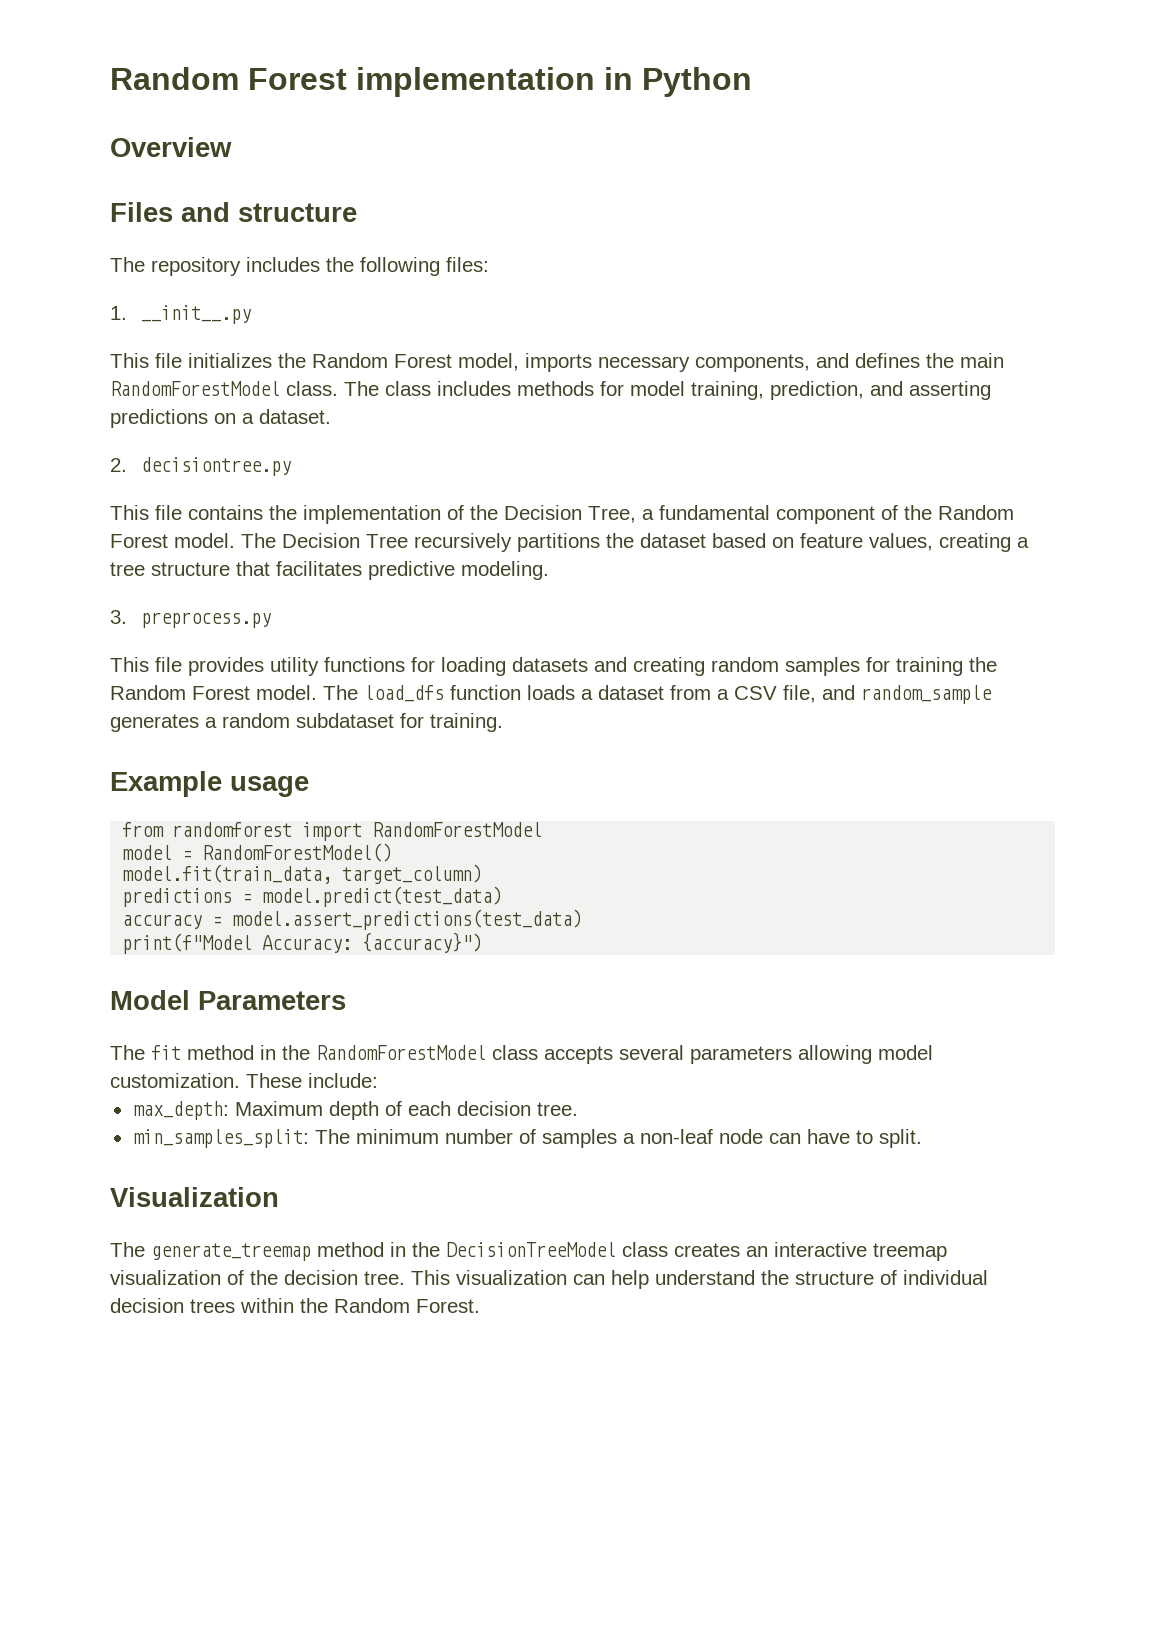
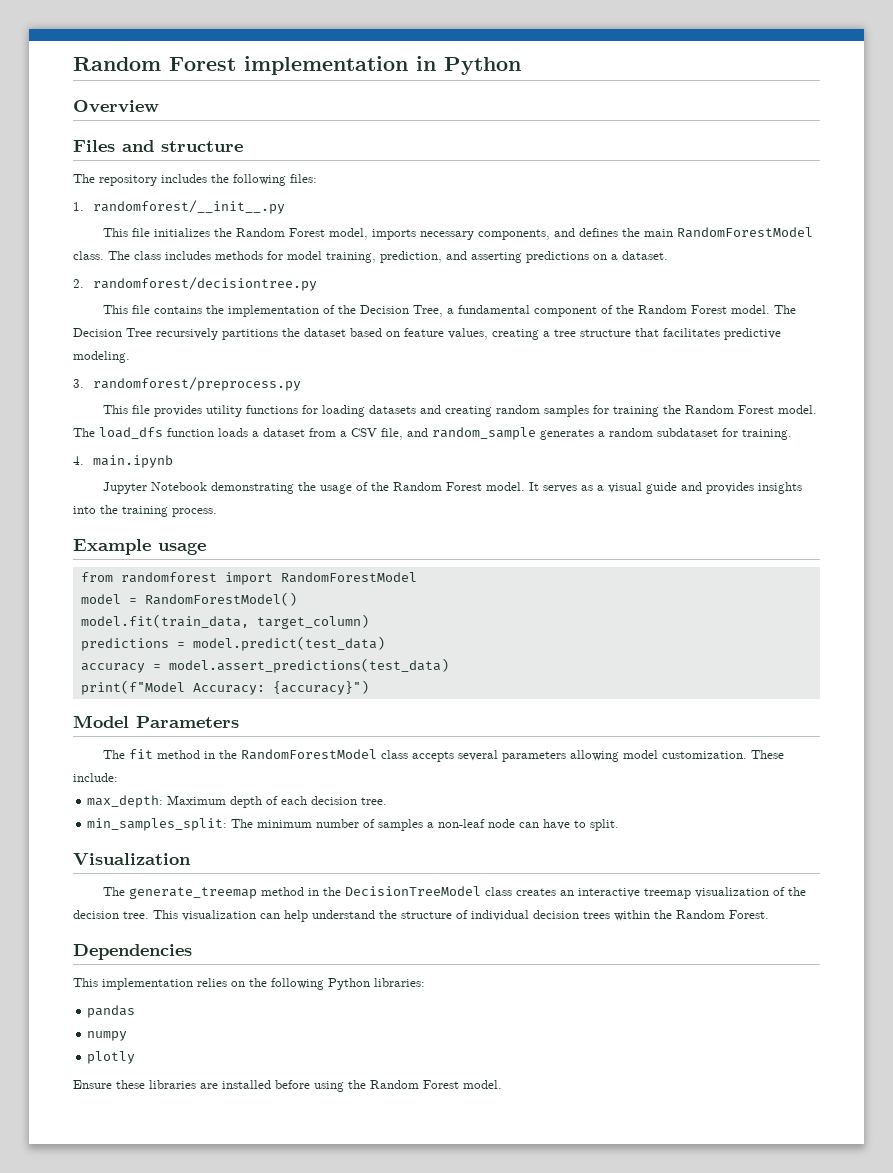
[141,305,252,324] __init__.py -> [93,200,286,214] randomforest/__init__.py
[141,457,292,476] decisiontree.py -> [93,277,318,291] randomforest/decisiontree.py
[141,612,272,628] preprocess.py -> [93,377,302,391] randomforest/preprocess.py
(503, 722) none -> [73,455,174,468] [103,482,803,494] [73,505,217,517] // 4. main.ipynb // Jupyter Notebook demonstrating the usage of the Random Forest model. It serves as a visual guide and provides insights into the training process.
(480, 1306) none -> [73,944,192,960] [73,978,425,990] [87,1005,136,1018] [87,1031,128,1041] [87,1051,136,1064] [73,1080,502,1092] // Dependencies // This implementation relies on the following Python libraries: // pandas // numpy // plotly // Ensure these libraries are installed before using the Random Forest model.

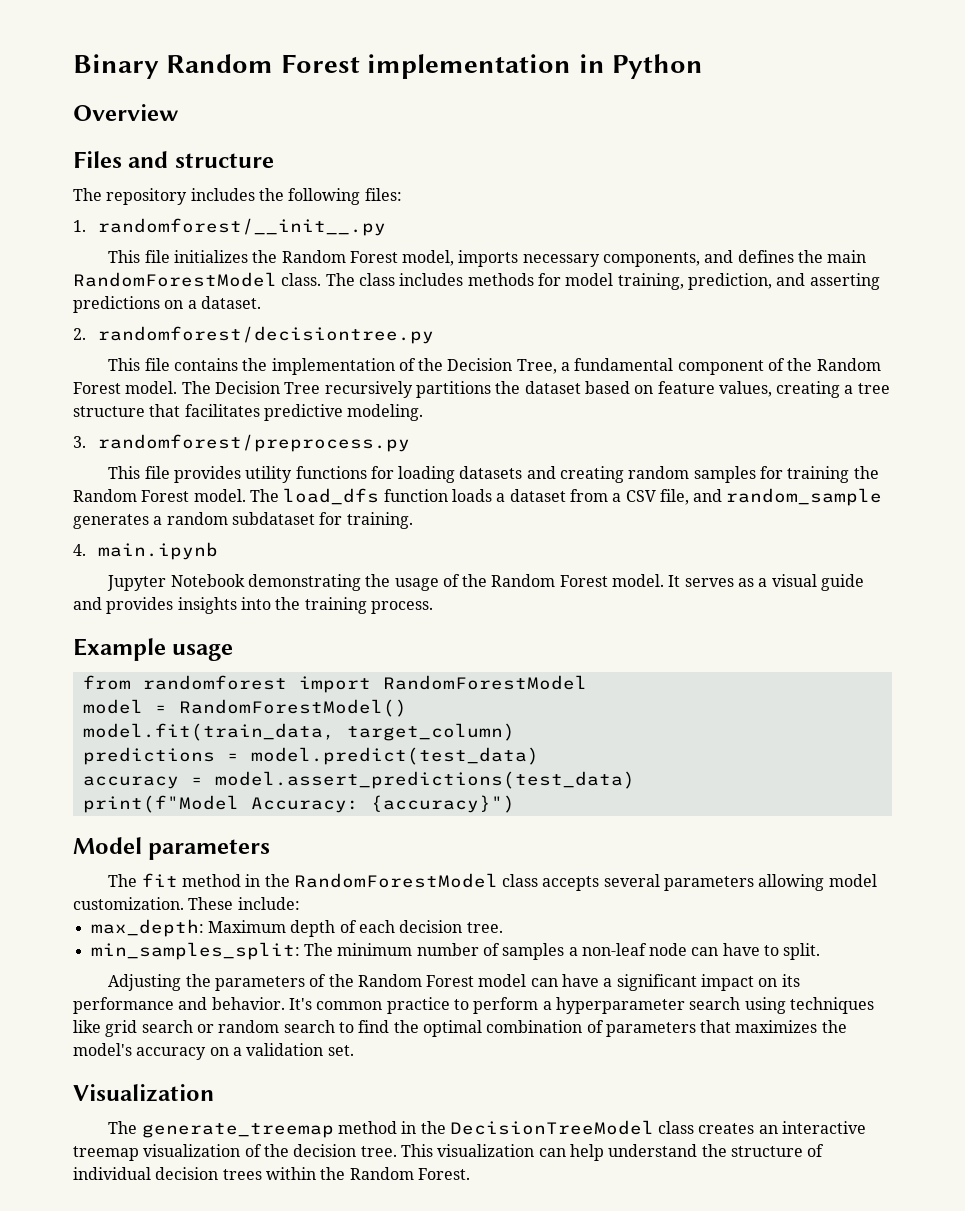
(73, 64) none -> [73,54,159,79] Binary
[136,716,239,728] Parameters -> [148,839,271,860] parameters
(620, 825) none -> [108,974,800,991] [73,997,874,1014] [73,1020,847,1037] [73,1043,354,1060] // Adjusting the parameters of the Random Forest model can have a significant impact on its performance and behavior. It's common practice to perform a hyperparameter search using techniques like grid search or random search to find the optimal combination of parameters that maximizes the model's accuracy on a validation set.
[73,944,192,960] [73,978,425,990] [87,1005,136,1018] [87,1031,128,1041] [87,1051,136,1064] [73,1080,502,1092] // Dependencies // This implementation relies on the following Python libraries: // pandas // numpy // plotly // Ensure these libraries are installed before using the Random Forest model. -> (470, 1174) none

